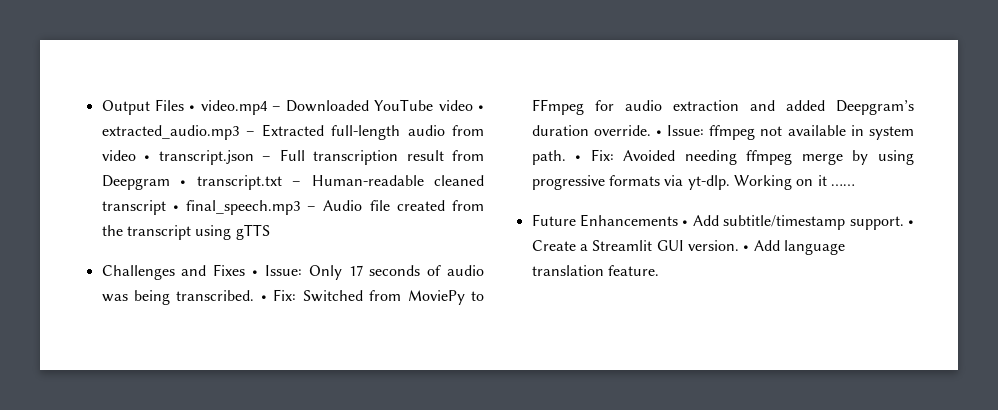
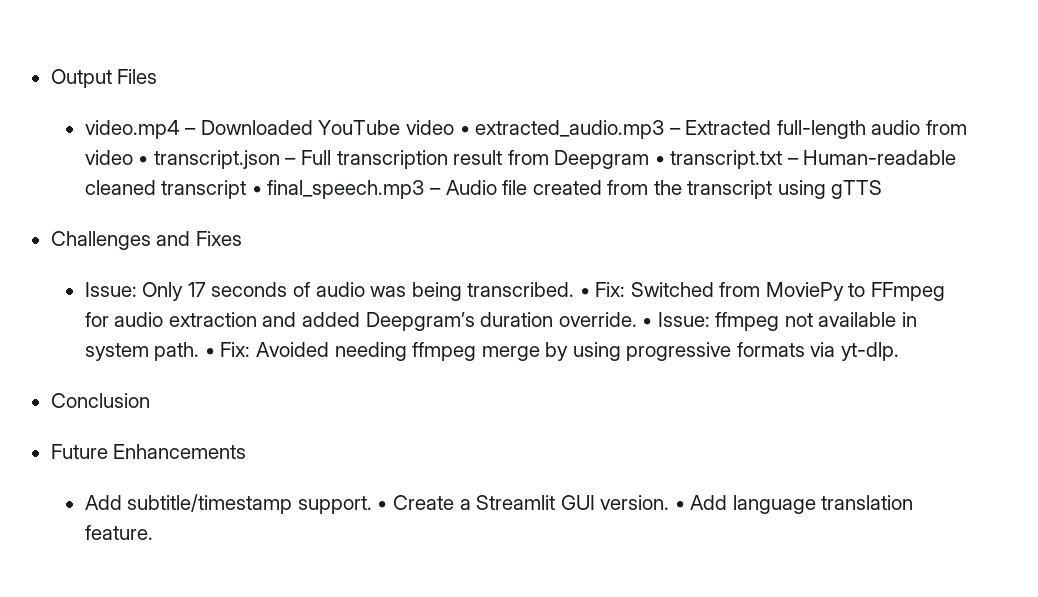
[189,105,196,111] • -> (158, 76) //
[252,270,259,276] • -> (242, 238) //
[733,175,855,190] Working on it …… -> [50,393,150,408] // Conclusion
[682,220,689,226] • -> (247, 451) //

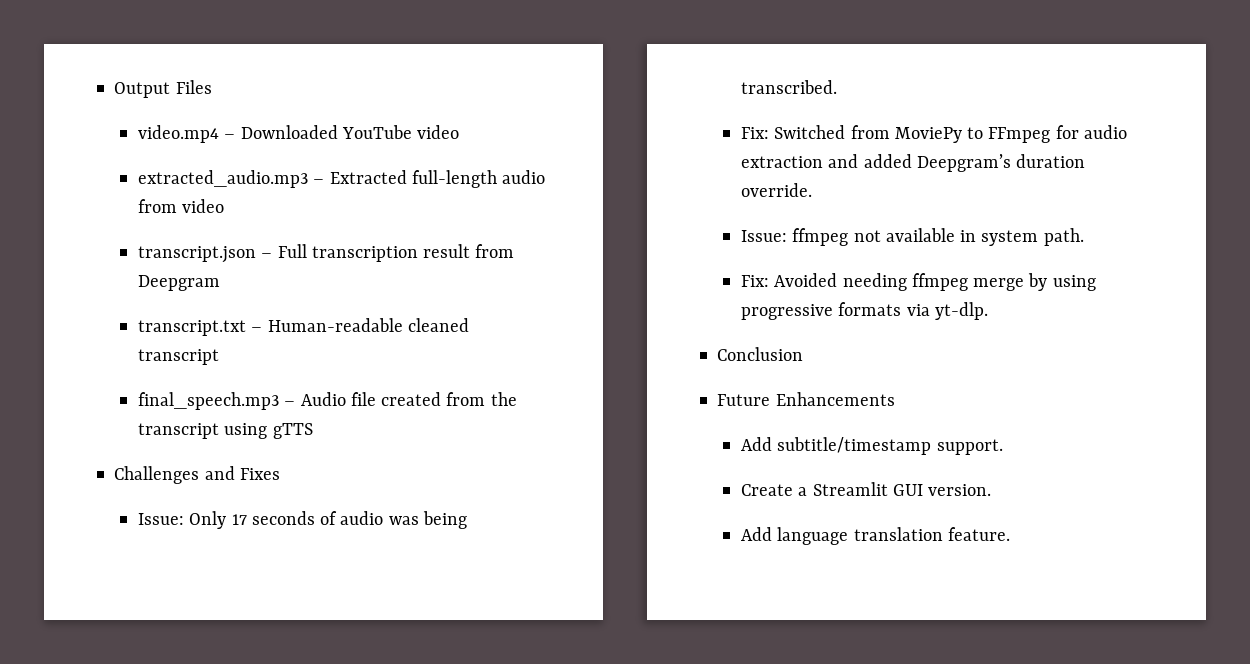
[459,126,470,135] • -> (460, 132) //
[138,156,149,165] • -> (225, 206) //
[654,156,665,165] • -> (221, 283) //
[251,186,262,195] • -> (220, 357) //
[579,288,590,297] • -> (838, 87) //
[642,318,653,327] • -> (813, 190) //
[204,348,215,357] • -> (1084, 237) //
[377,501,388,510] • -> (1003, 447) //
[674,501,685,510] • -> (992, 490) //

